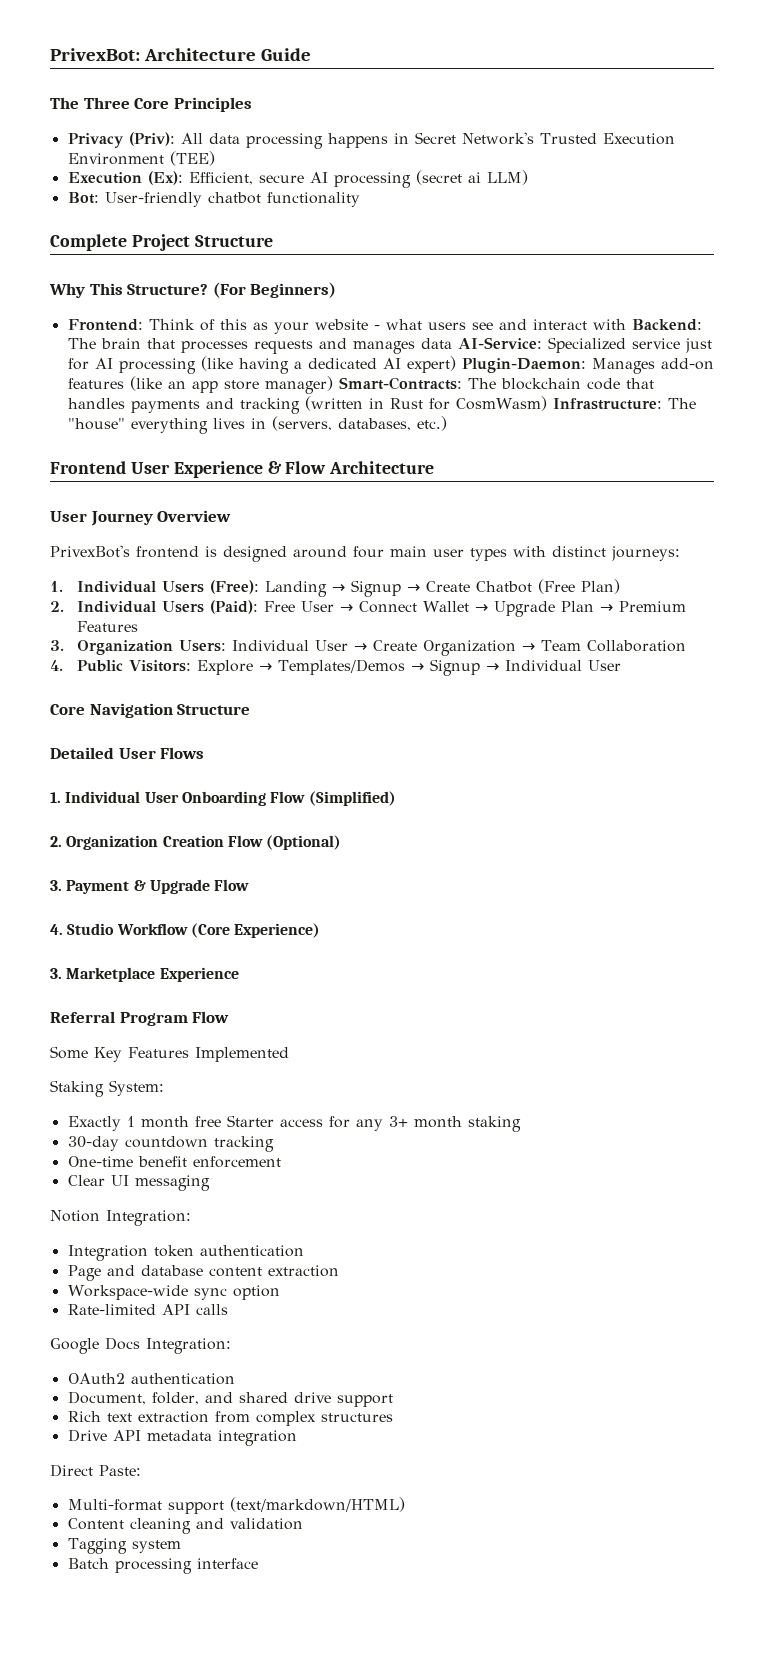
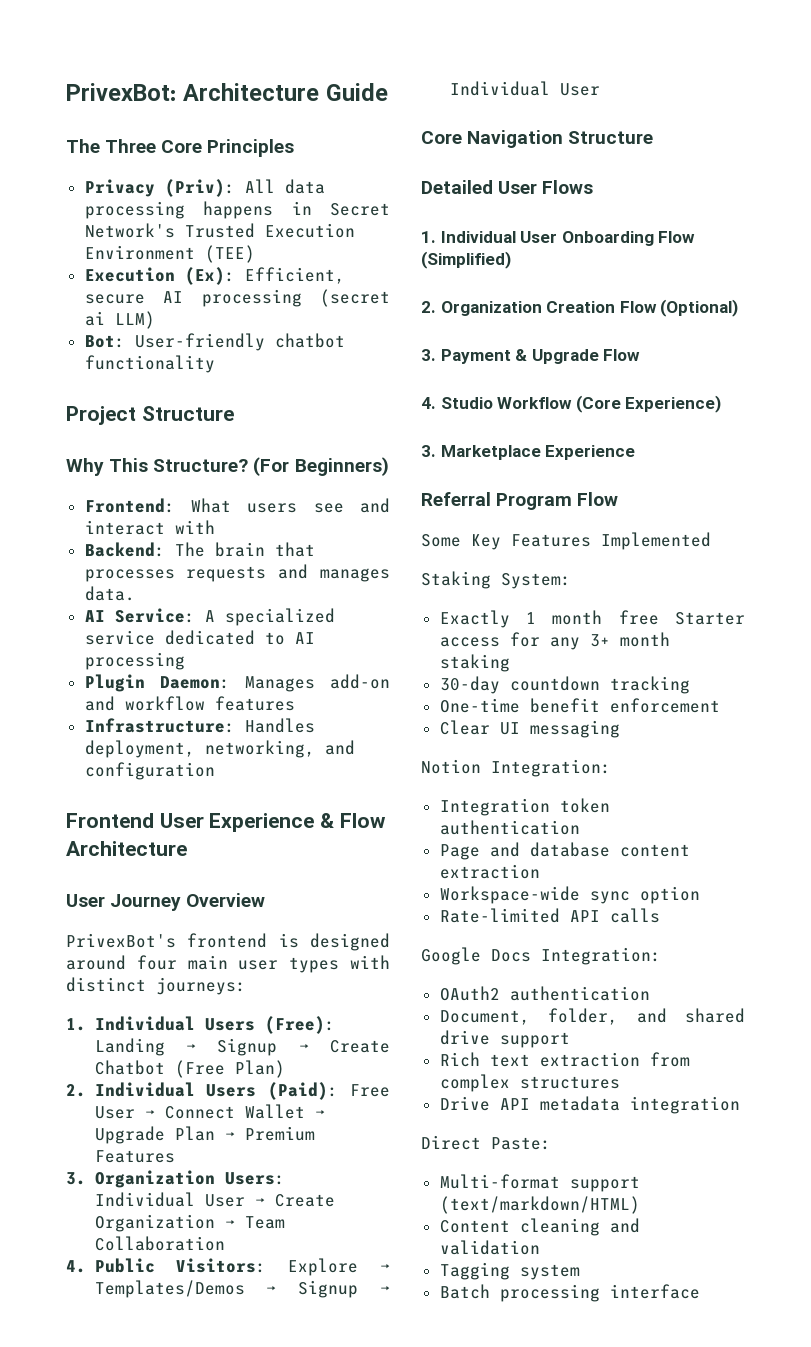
[50,234,127,251] Complete -> (215, 364) none
[148,319,422,334] Think of this as your website - what -> [191,498,232,513] What
(626, 324) none -> (215, 527) //
[420,337,712,353] [67,356,714,374] [67,376,654,394] [67,396,696,414] [67,416,447,434] data AI-Service: Specialized service just for AI processing (like having a dedicated AI expert) Plugin-Daemon: Manages add-on features (like an app store manager) Smart-Contracts: The blockchain code that handles payments and tracking (written in Rust for CosmWasm) Infrastructure: The "house" everything lives in (servers, databases, etc.) -> [84,586,135,601] [84,608,335,626] [84,630,315,645] [84,652,185,670] [84,674,390,692] [84,696,295,711] [84,718,315,733] [84,740,355,758] [84,762,215,780] data. // AI Service: A specialized service dedicated to AI processing // Plugin Daemon: Manages add-on and workflow features // Infrastructure: Handles deployment, networking, and configuration

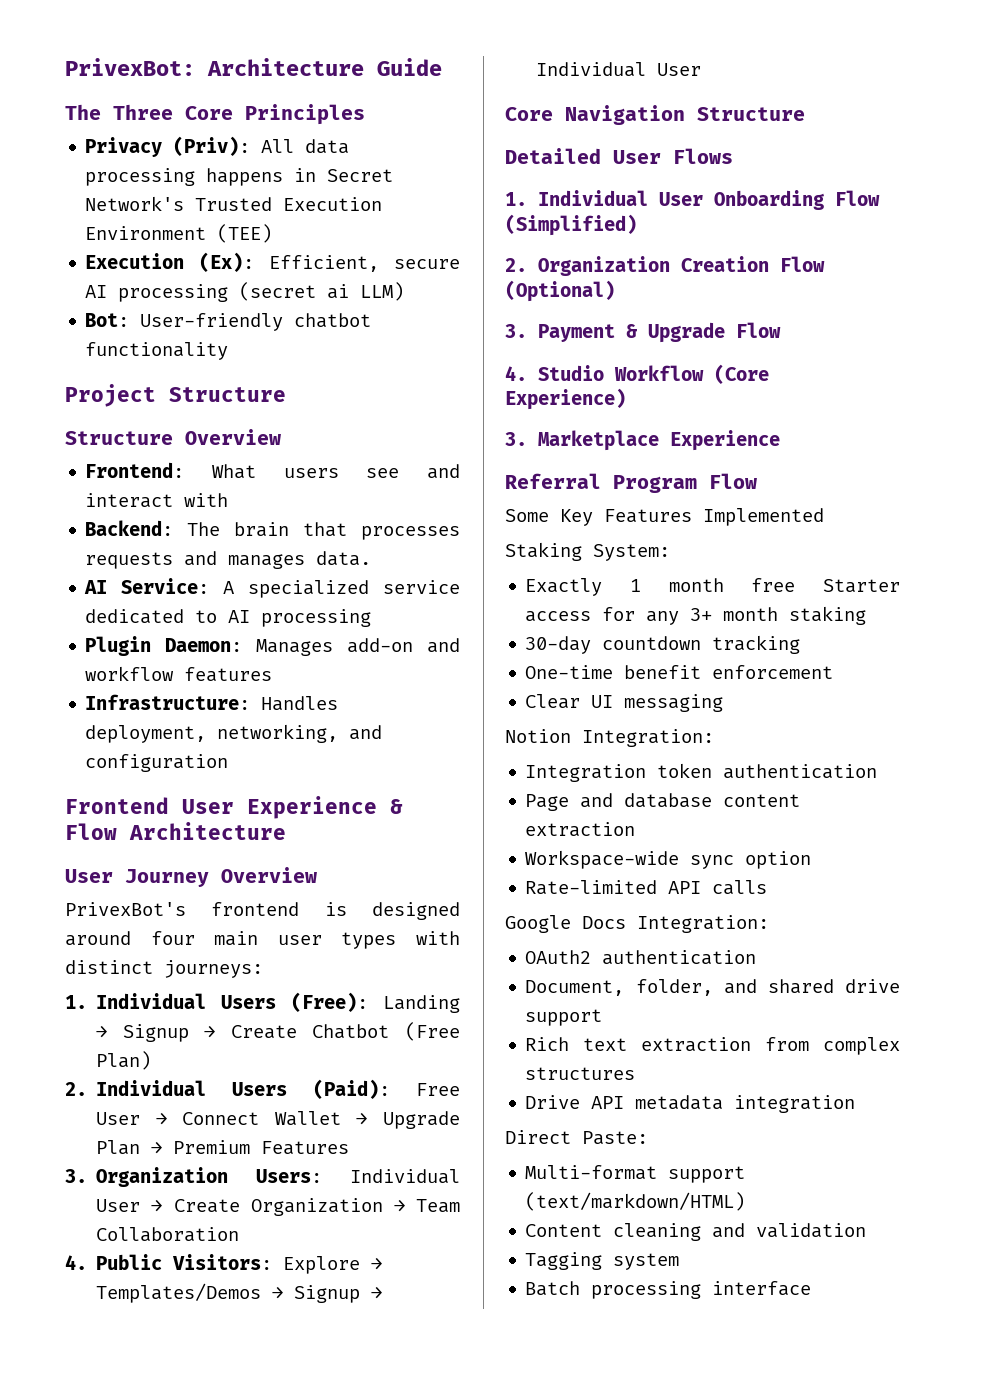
[66,457,389,476] Why This Structure? (For Beginners) -> [65,429,281,445] Structure Overview

